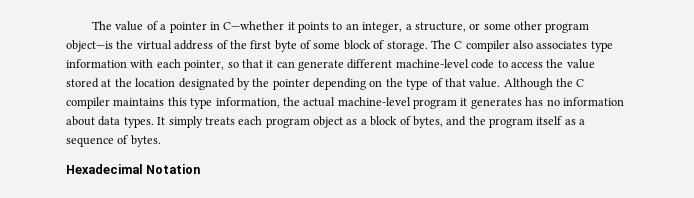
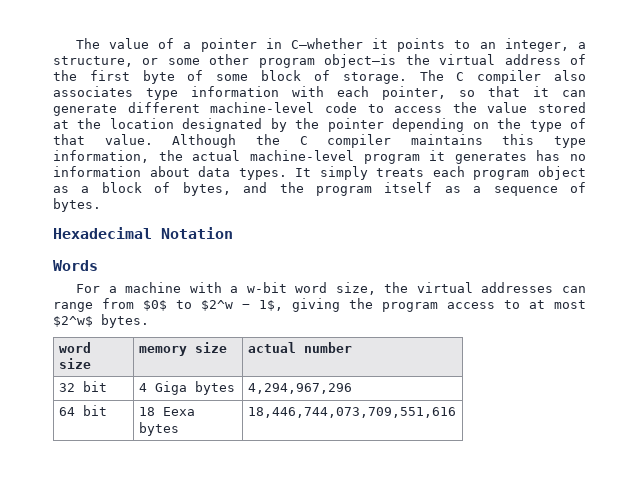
(201, 169) none -> [53,260,98,271] [75,282,586,295] [53,298,586,312] [53,314,149,328] [58,342,91,353] [58,358,91,369] [138,342,227,356] [247,342,352,353] [58,381,107,392] [138,381,235,395] [247,383,352,394] [58,405,107,416] [138,407,195,416] [138,422,179,436] [247,407,456,418] // Words // For a machine with a w-bit word size, the virtual addresses can range from $0$ to $2^w − 1$, giving the program access to at most $2^w$ bytes. // word size | memory size | actual number // 32 bit | 4 Giga bytes | 4,294,967,296 // 64 bit | 18 Eexa bytes | 18,446,744,073,709,551,616

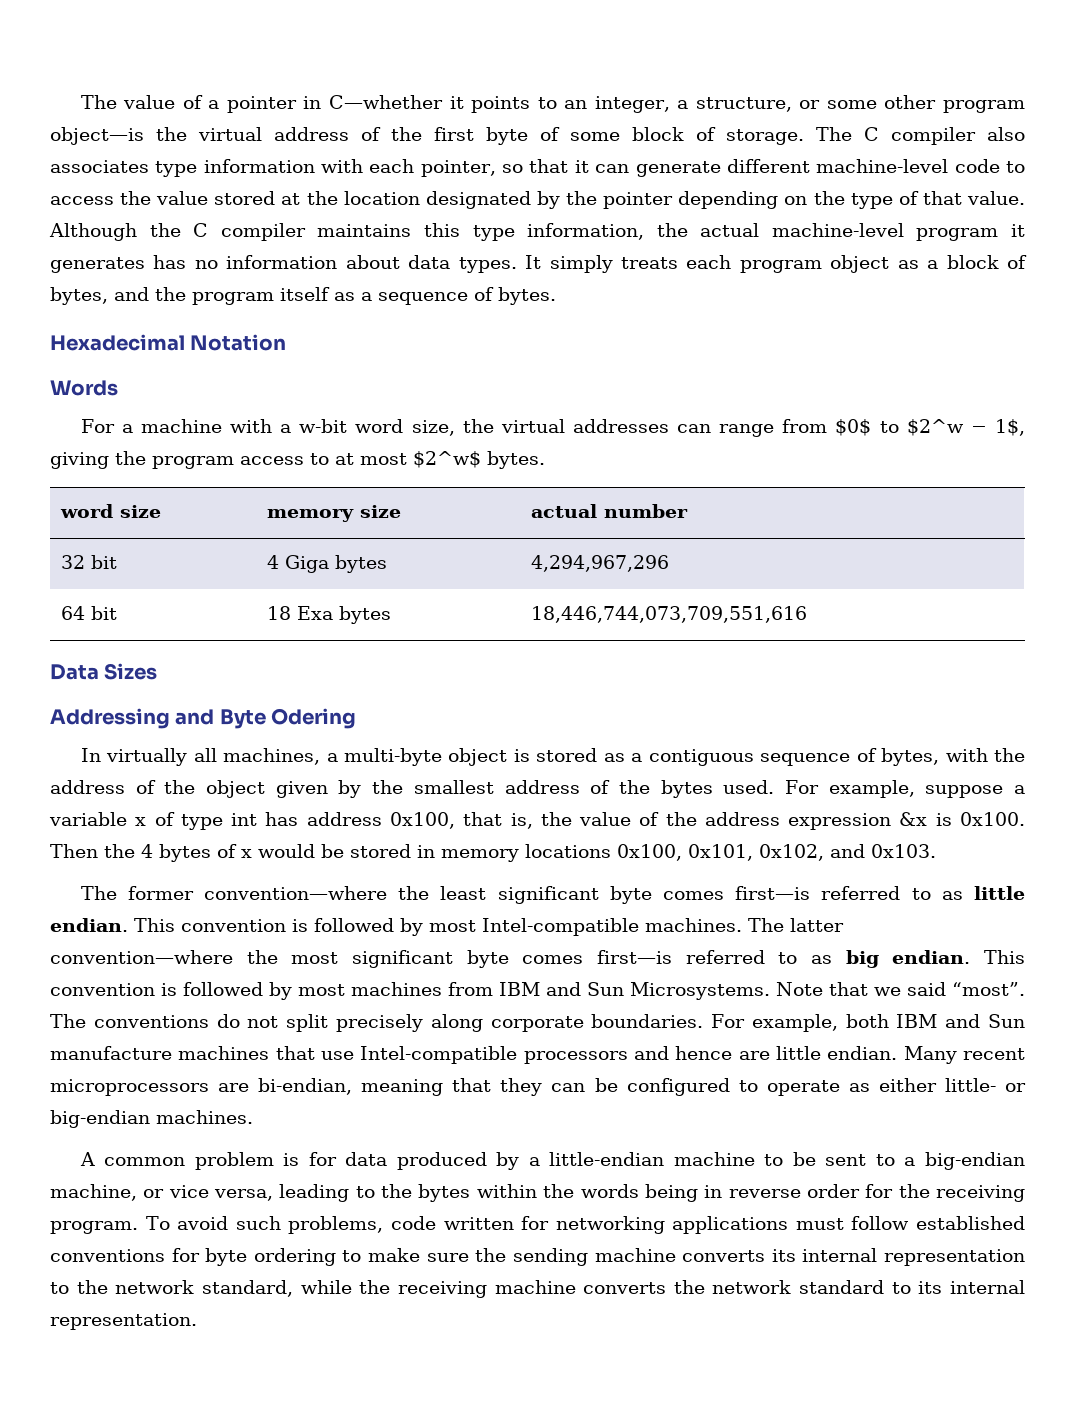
[162,407,195,416] Eexa -> [297,606,334,620] Exa
(456, 412) none -> [50,663,158,680] [50,708,357,729] [80,748,1026,766] [50,780,1025,798] [49,812,1026,830] [50,844,936,862] [80,886,1026,904] [50,918,844,936] [50,950,1025,968] [50,982,1025,1000] [50,1014,1026,1032] [50,1046,1026,1064] [50,1078,1026,1096] [50,1110,253,1128] [79,1152,1026,1170] [50,1184,1026,1202] [50,1216,1025,1234] [50,1248,1026,1266] [50,1280,1025,1298] [50,1313,197,1330] // Data Sizes // Addressing and Byte Odering // In virtually all machines, a multi-byte object is stored as a contiguous sequence of bytes, with the address of the object given by the smallest address of the bytes used. For example, suppose a variable x of type int has address 0x100, that is, the value of the address expression &x is 0x100. Then the 4 bytes of x would be stored in memory locations 0x100, 0x101, 0x102, and 0x103. // The former convention—where the least significant byte comes first—is referred to as little endian. This convention is followed by most Intel-compatible machines. The latter convention—where the most significant byte comes first—is referred to as big endian. This convention is followed by most machines from IBM and Sun Microsystems. Note that we said “most”. The conventions do not split precisely along corporate boundaries. For example, both IBM and Sun manufacture machines that use Intel-compatible processors and hence are little endian. Many recent microprocessors are bi-endian, meaning that they can be configured to operate as either little- or big-endian machines. // A common problem is for data produced by a little-endian machine to be sent to a big-endian machine, or vice versa, leading to the bytes within the words being in reverse order for the receiving program. To avoid such problems, code written for networking applications must follow established conventions for byte ordering to make sure the sending machine converts its internal representation to the network standard, while the receiving machine converts the network standard to its internal representation.

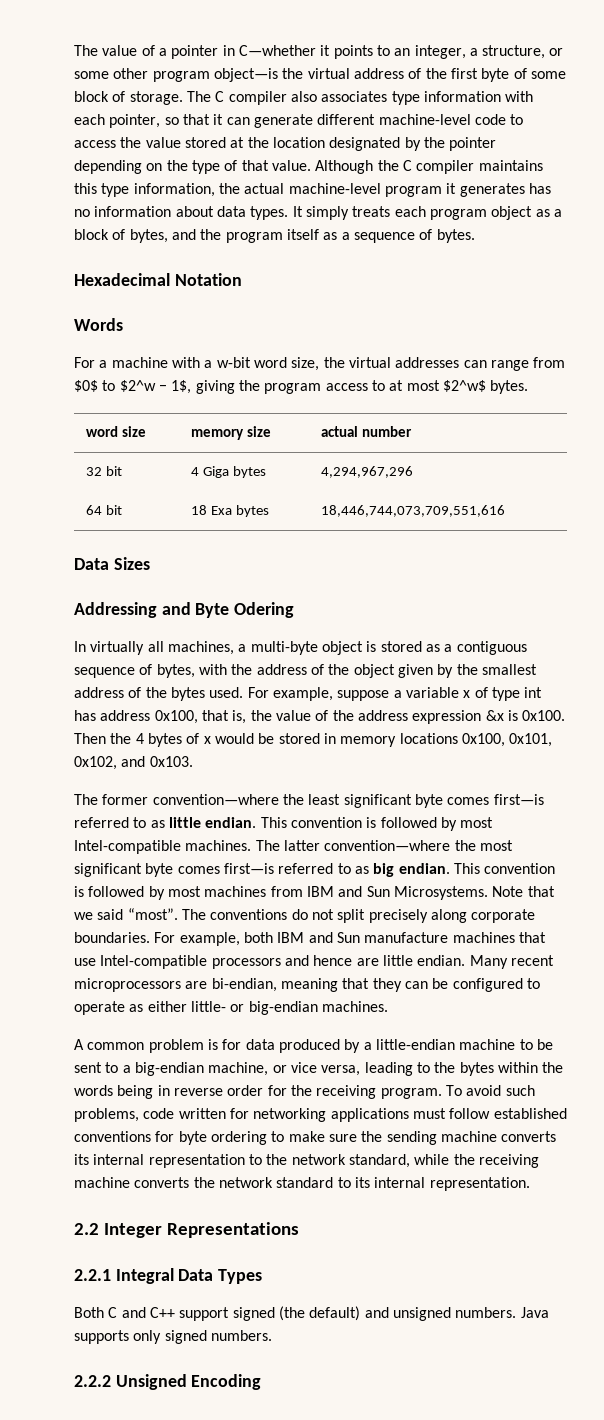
(197, 1321) none -> [74,1222,299,1238] [74,1268,263,1284] [74,1306,549,1321] [74,1330,272,1344] [74,1374,262,1390] // 2.2 Integer Representations // 2.2.1 Integral Data Types // Both C and C++ support signed (the default) and unsigned numbers. Java supports only signed numbers. // 2.2.2 Unsigned Encoding

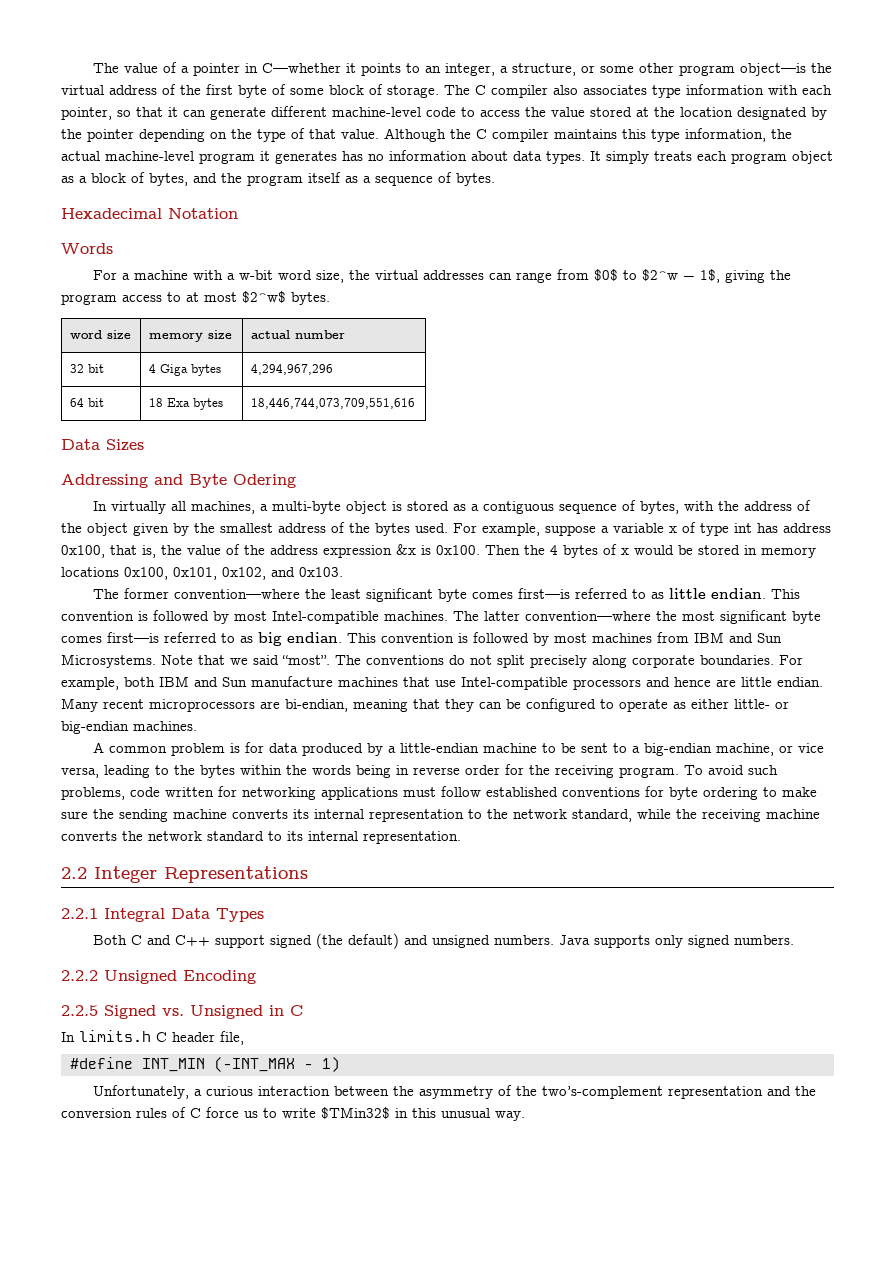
(262, 1382) none -> [61,1005,303,1019] [61,1030,244,1045] [69,1057,340,1072] [92,1085,816,1099] [61,1107,525,1121] // 2.2.5 Signed vs. Unsigned in C // In limits.h C header file, // #define INT_MIN (-INT_MAX - 1) // Unfortunately, a curious interaction between the asymmetry of the two’s-complement representation and the conversion rules of C force us to write $TMin32$ in this unusual way.

